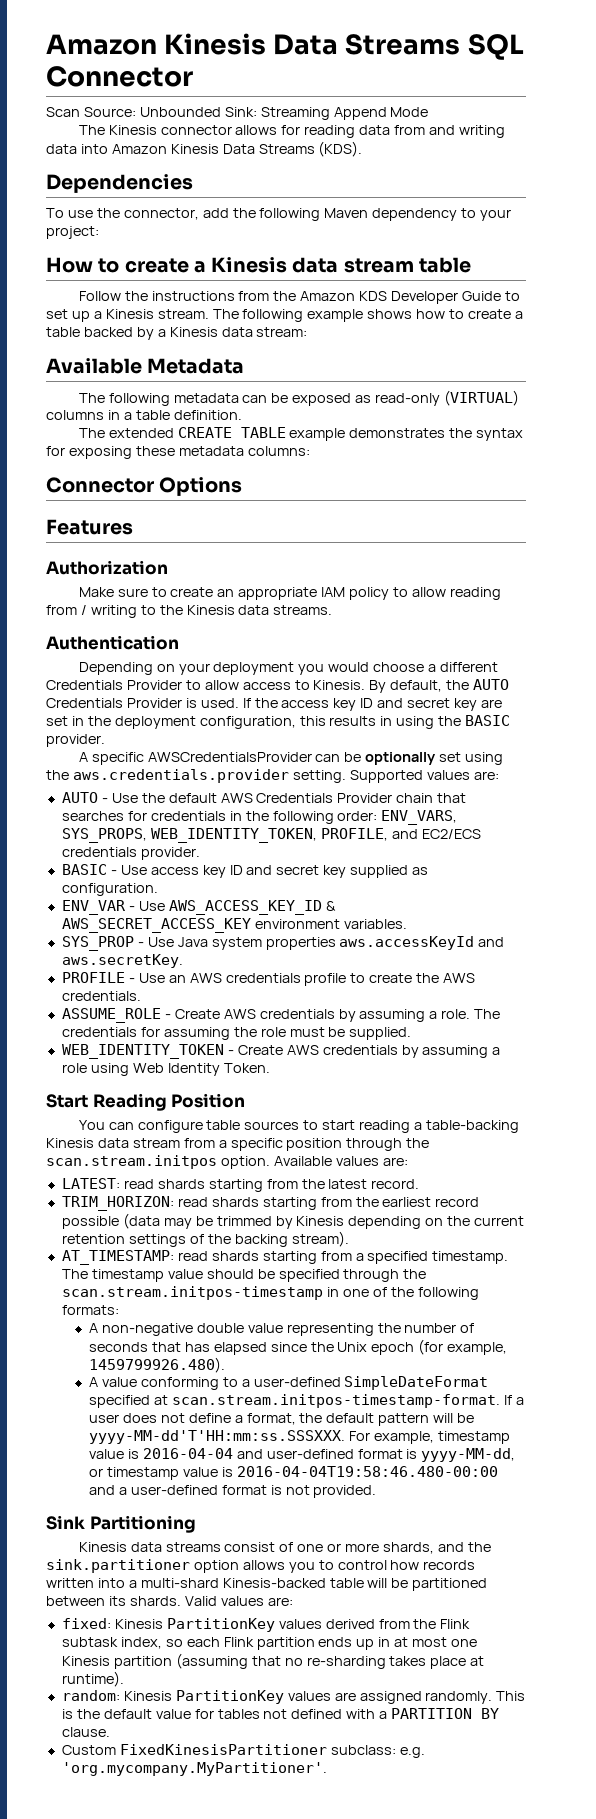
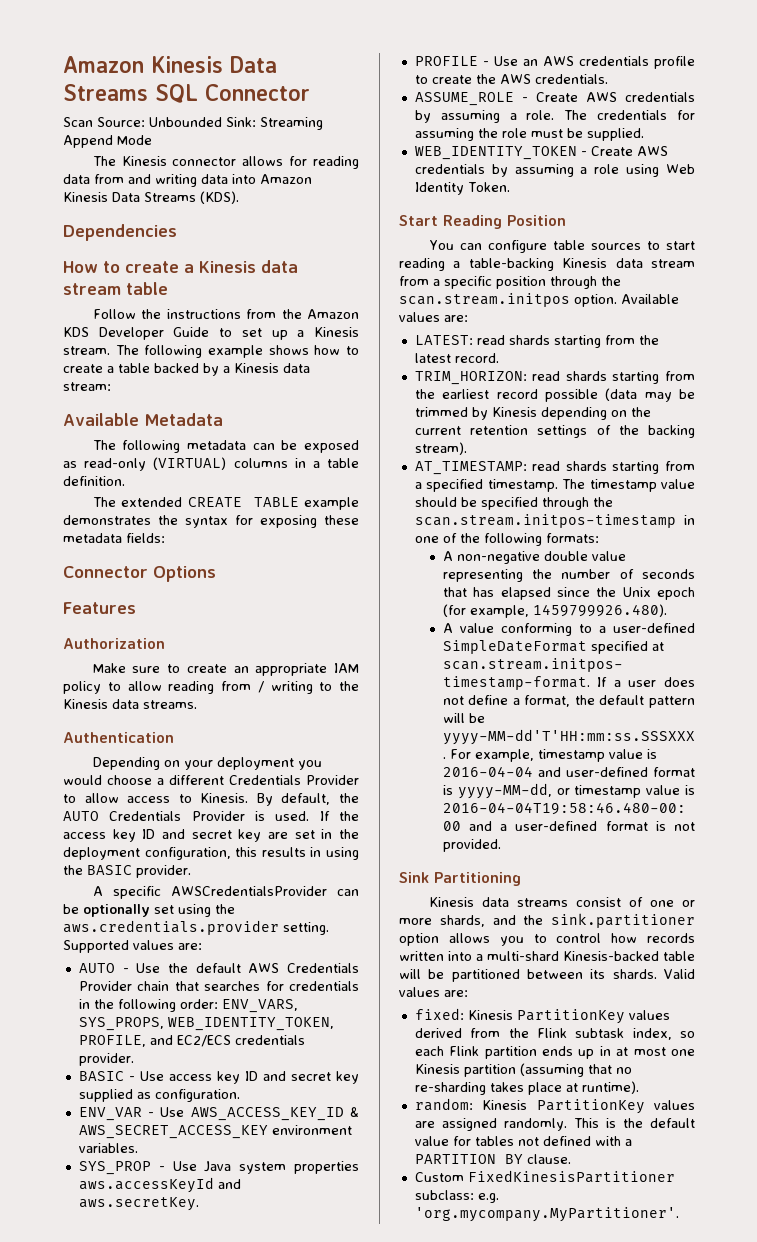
[46,208,512,221] [46,226,99,239] // To use the connector, add the following Maven dependency to your project: -> (177, 232) none
[247,446,310,456] columns: -> [126,533,165,543] fields:

